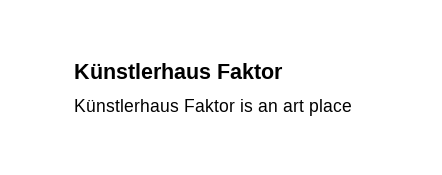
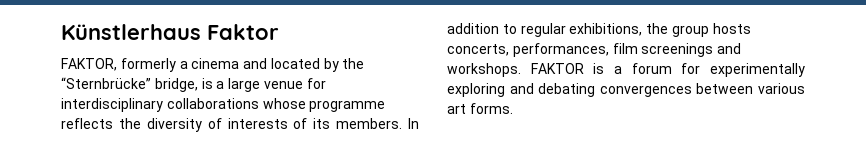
[74,99,352,116] Künstlerhaus Faktor is an art place -> [61,58,365,72] [61,77,326,92] [61,98,386,112] [61,118,419,132] [447,23,751,37] [447,43,742,57] [447,63,805,77] [447,83,805,97] [447,103,513,114] FAKTOR, formerly a cinema and located by the “Sternbrücke” bridge, is a large venue for interdisciplinary collaborations whose programme reflects the diversity of interests of its members. In addition to regular exhibitions, the group hosts concerts, performances, film screenings and workshops. FAKTOR is a forum for experimentally exploring and debating convergences between various art forms.

